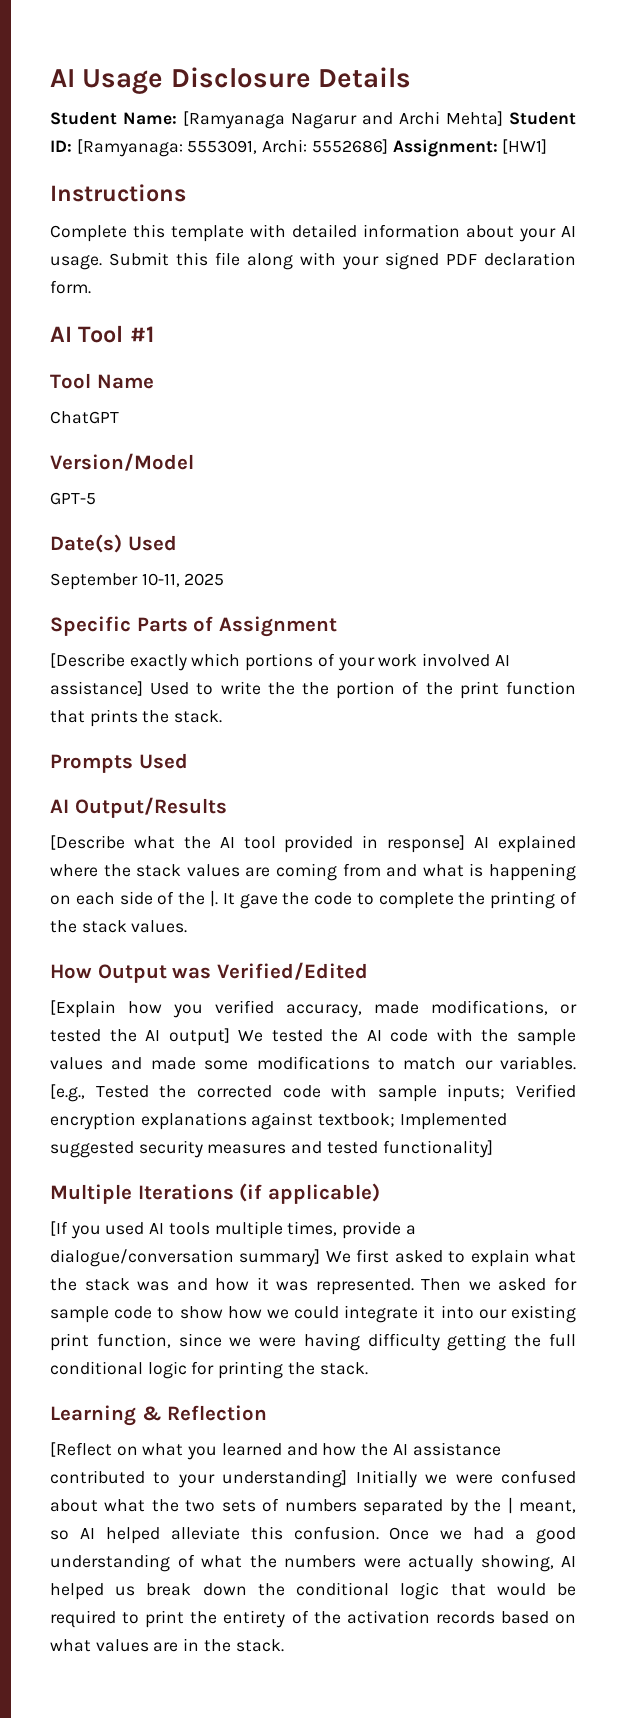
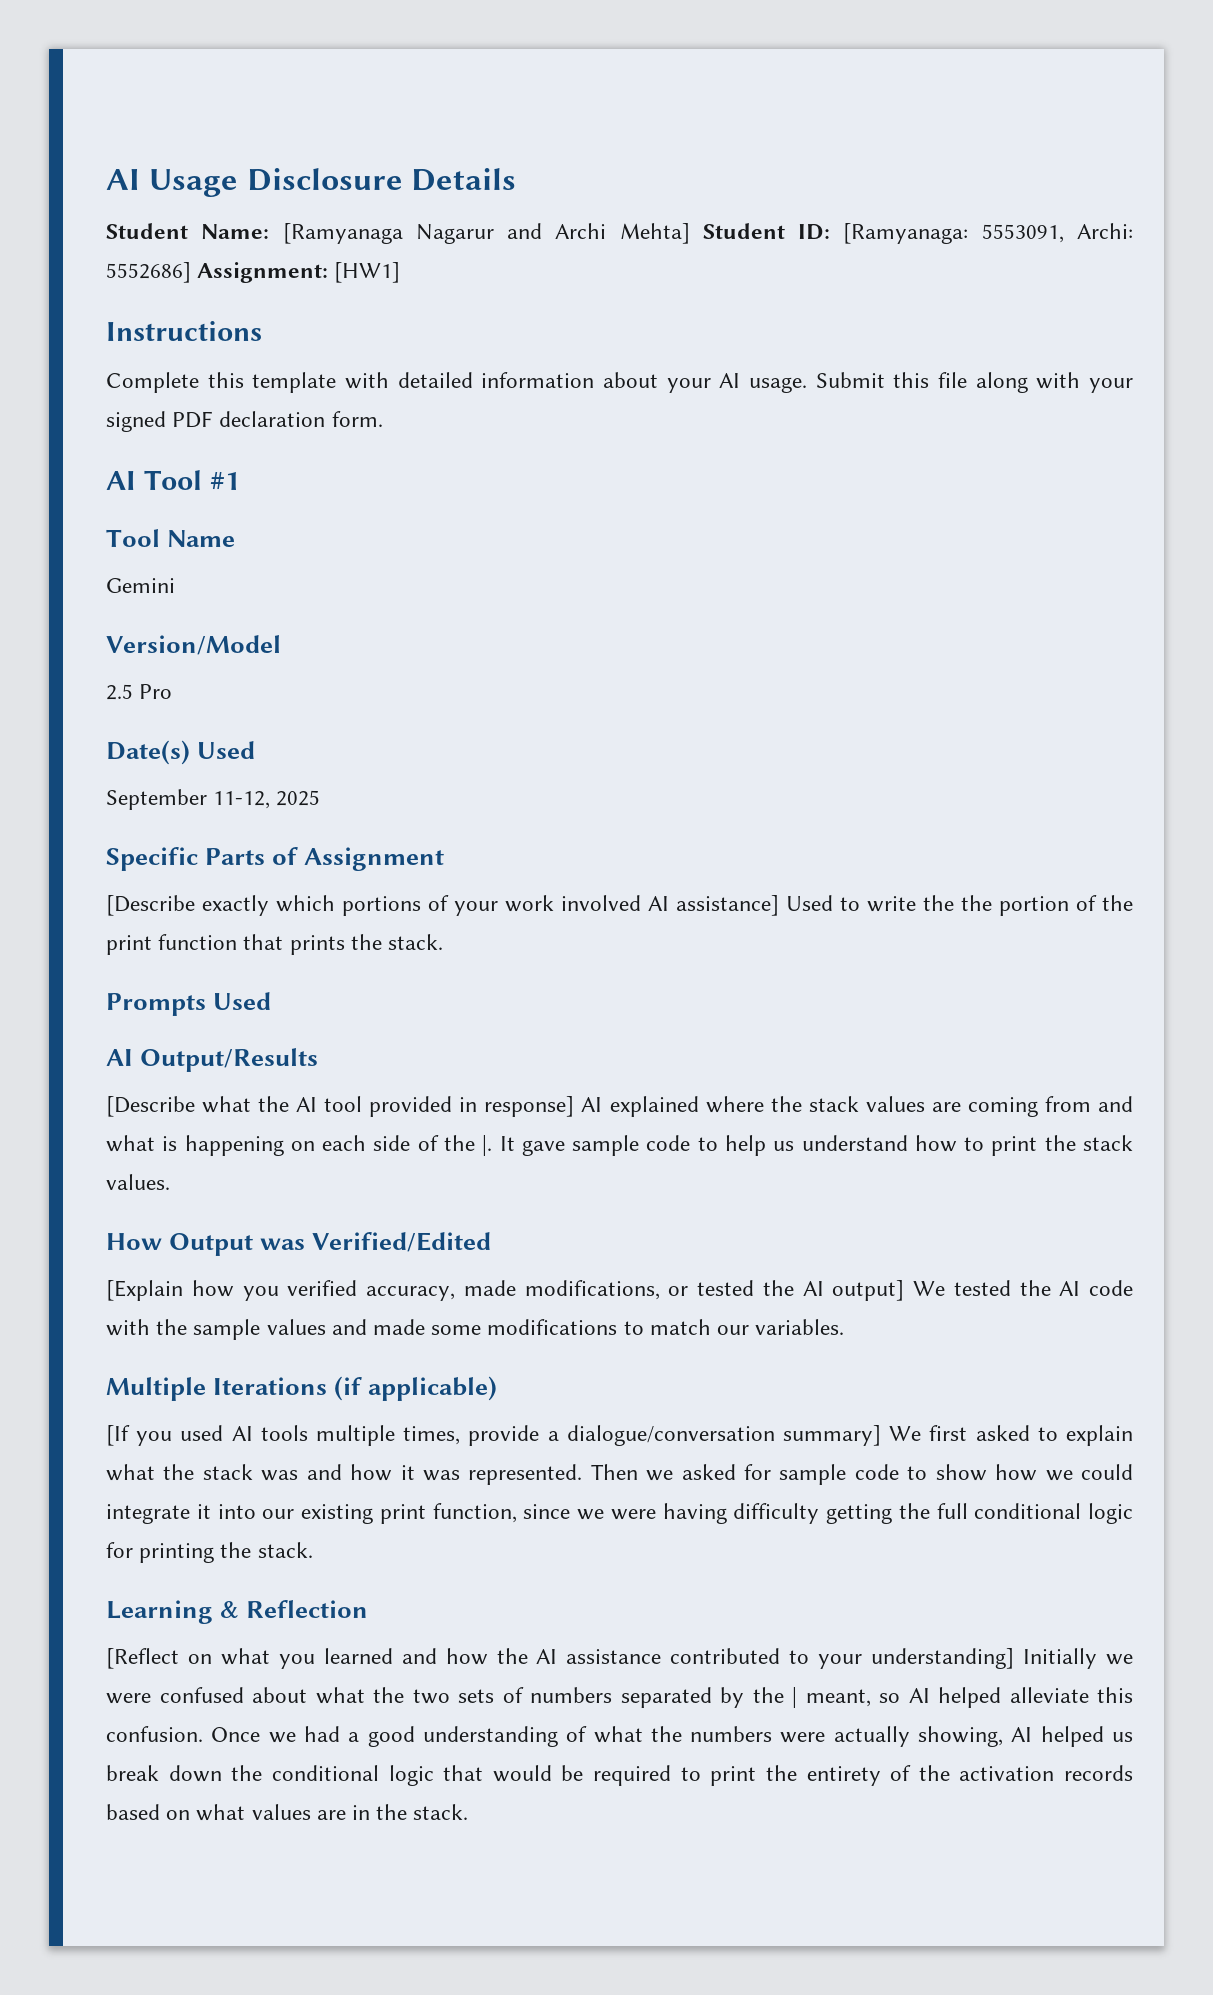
[50,411,119,424] ChatGPT -> [106,578,175,593] Gemini
[50,492,96,505] GPT-5 -> [106,684,173,700] 2.5 Pro
[141,573,180,587] 10-11, -> [213,791,271,809] 11-12,
[282,891,577,909] the code to complete the printing of -> [572,1135,1038,1156] sample code to help us understand how to print
[50,1084,576,1102] [50,1112,507,1130] [50,1140,493,1158] [e.g., Tested the corrected code with sample inputs; Verified encryption explanations against textbook; Implemented suggested security measures and tested functionality] -> (845, 1327) none

